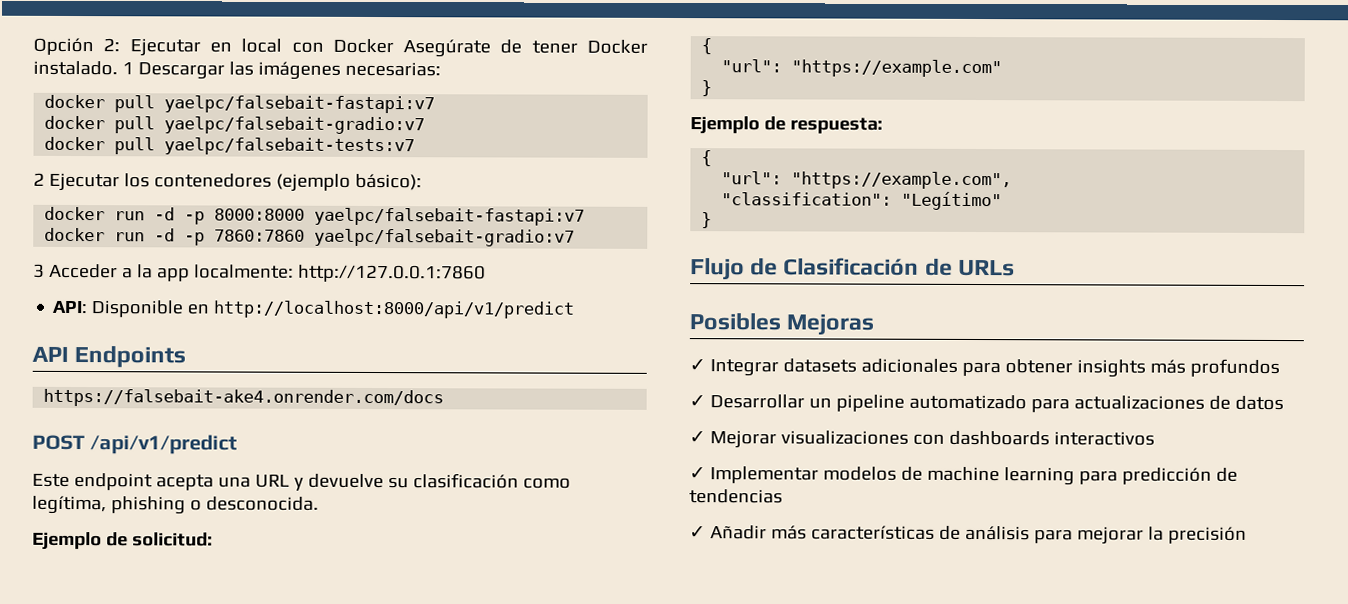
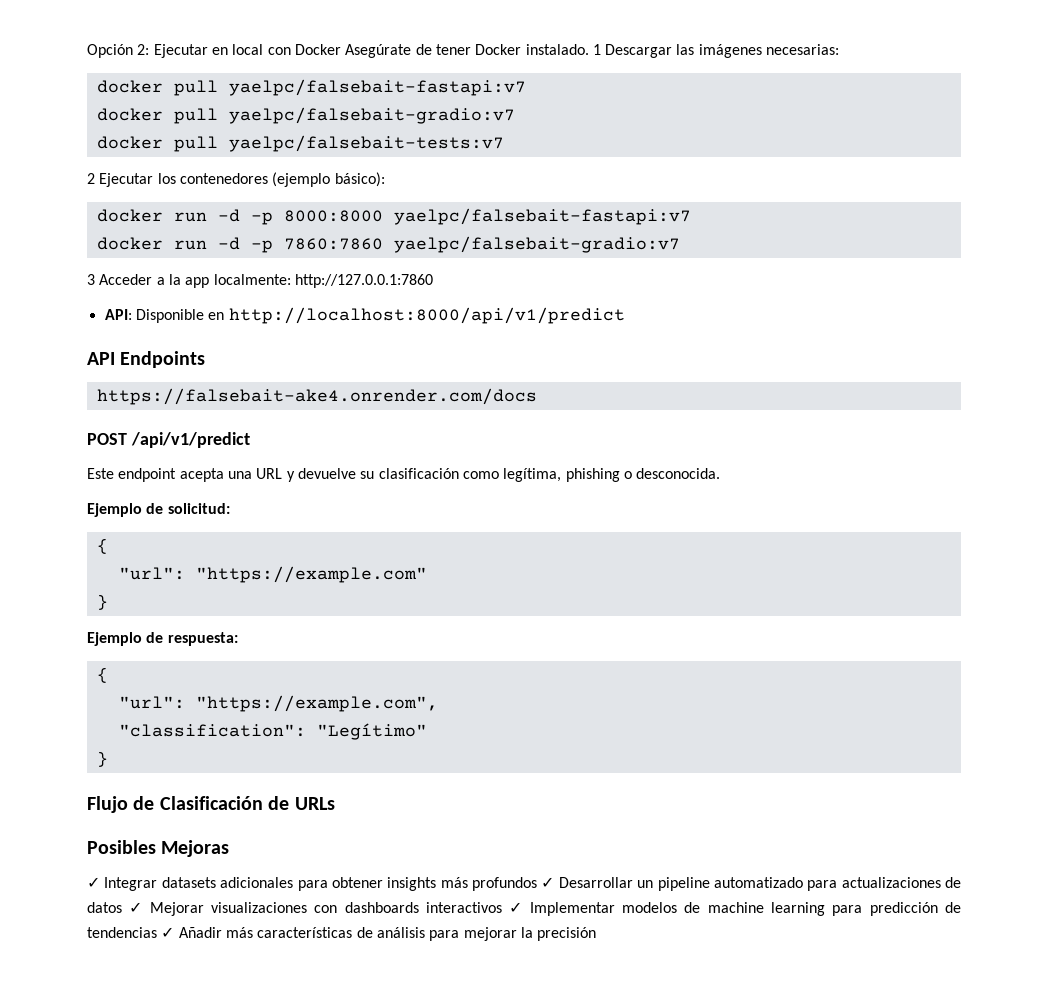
(1280, 368) // -> (537, 884) none
(1284, 403) // -> (122, 907) none
(1155, 438) // -> (502, 907) none
(783, 496) // -> (157, 932) none

